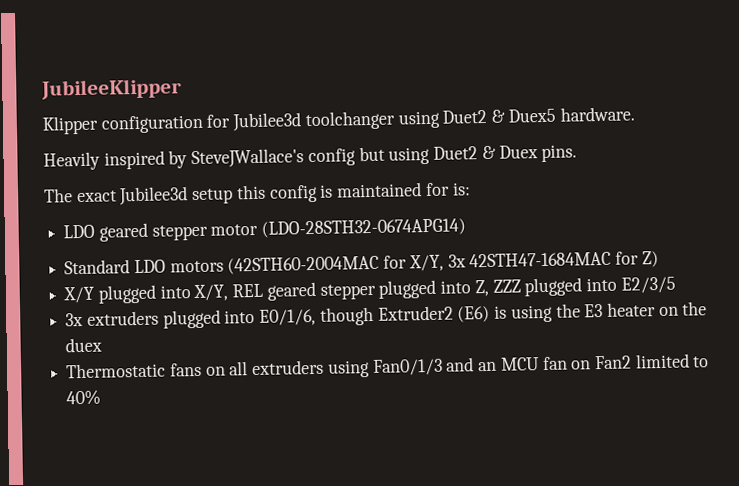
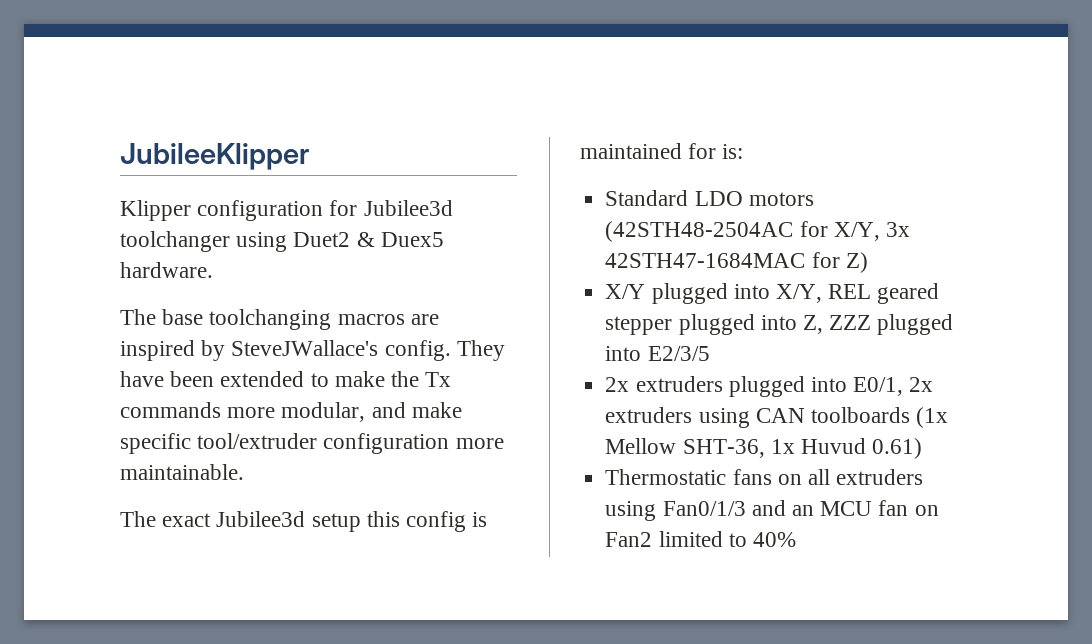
[43,144,578,171] Heavily inspired by SteveJWallace's config but using Duet2 & Duex pins. -> [120,309,439,330] [120,340,505,361] [120,371,452,387] [120,402,462,422] [120,433,504,454] [120,464,244,480] The base toolchanging macros are inspired by SteveJWallace's config. They have been extended to make the Tx commands more modular, and make specific tool/extruder configuration more maintainable.
[63,218,467,242] // LDO geared stepper motor (LDO-28STH32-0674APG14) -> (744, 151) none
[227,255,380,275] (42STH60-2004MAC -> [605,221,794,242] (42STH48-2504AC
[65,312,84,327] 3x -> [605,377,630,392] 2x
[259,301,708,326] [65,337,103,353] E0/1/6, though Extruder2 (E6) is using the E3 heater on the duex -> [853,377,934,396] [605,407,949,428] [605,438,923,459] E0/1, 2x extruders using CAN toolboards (1x Mellow SHT-36, 1x Huvud 0.61)

